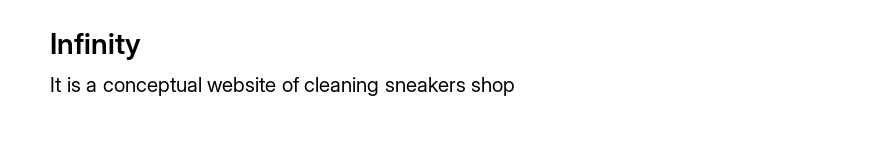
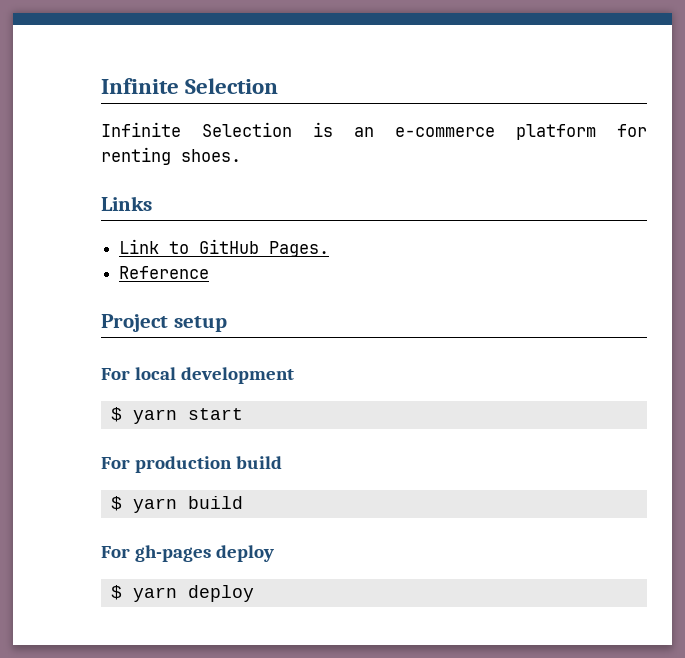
[50,33,141,60] [50,77,516,96] Infinity // It is a conceptual website of cleaning sneakers shop -> [101,78,279,94] [101,122,647,140] [101,147,241,165] [101,196,152,211] [119,239,330,257] [119,266,210,279] [101,314,227,332] [101,367,295,384] [110,407,243,424] [101,456,283,473] [110,496,243,513] [101,545,275,562] [110,585,254,602] Infinite Selection // Infinite Selection is an e-commerce platform for renting shoes. // Links // Link to GitHub Pages. // Reference // Project setup // For local development // $ yarn start // For production build // $ yarn build // For gh-pages deploy // $ yarn deploy

